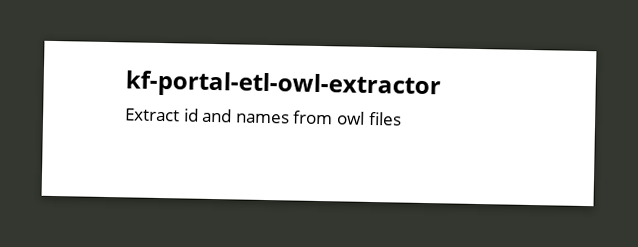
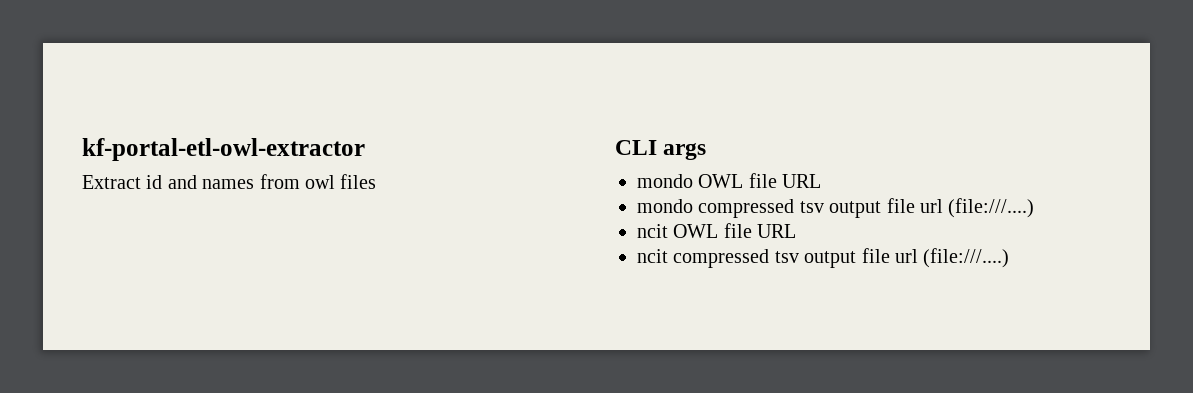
(402, 118) none -> [615,140,707,160] [637,173,822,188] [637,198,1035,218] [637,223,797,238] [637,248,1010,268] // CLI args // mondo OWL file URL // mondo compressed tsv output file url (file:///....) // ncit OWL file URL // ncit compressed tsv output file url (file:///....)

